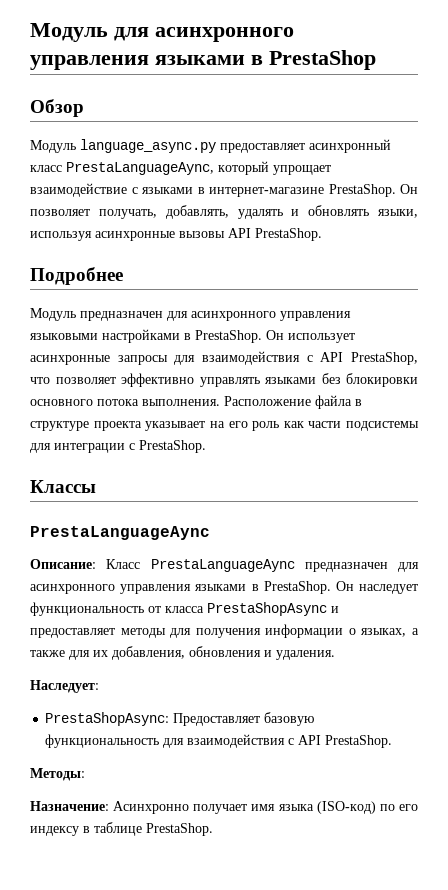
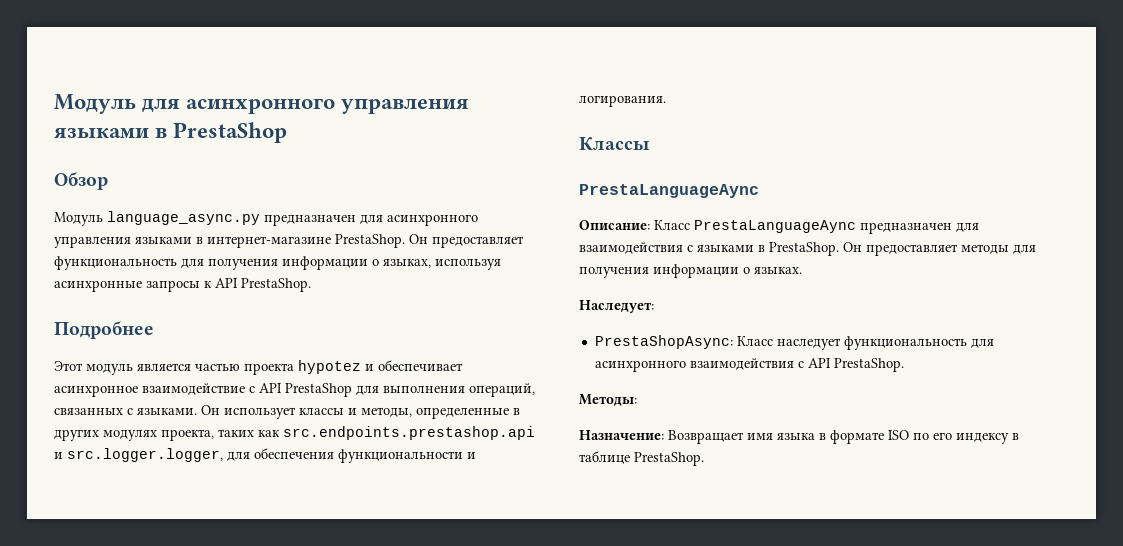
[220,139,391,153] [30,161,331,175] [30,183,138,197] предоставляет асинхронный класс PrestaLanguageAync, который упрощает взаимодействие с -> [264,214,478,226] [54,236,131,248] предназначен для асинхронного управления
[30,205,418,219] [30,228,322,241] [30,267,123,285] [30,308,351,321] [30,329,355,343] [30,351,419,365] [30,373,418,387] [30,395,362,409] [30,421,419,431] [30,440,206,453] позволяет получать, добавлять, удалять и обновлять языки, используя асинхронные вызовы API PrestaShop. // Подробнее // Модуль предназначен для асинхронного управления языковыми настройками в PrestaShop. Он использует асинхронные запросы для взаимодействия с API PrestaShop, что позволяет эффективно управлять языками без блокировки основного потока выполнения. Расположение файла в структуре проекта указывает на его роль как части подсистемы для интеграции с PrestaShop. -> [432,236,524,248] [54,256,501,270] [54,278,311,292] [54,321,154,339] [54,360,463,375] [54,383,535,397] [54,405,520,419] [54,426,535,441] [54,448,476,463] [579,95,666,107] предоставляет функциональность для получения информации о языках, используя асинхронные запросы к API PrestaShop. // Подробнее // Этот модуль является частью проекта hypotez и обеспечивает асинхронное взаимодействие с API PrestaShop для выполнения операций, связанных с языками. Он использует классы и методы, определенные в других модулях проекта, таких как src.endpoints.prestashop.api и src.logger.logger, для обеспечения функциональности и логирования.
[30,584,192,594] асинхронного управления -> [579,242,693,254] взаимодействия с
[359,584,418,594] [30,602,339,616] наследует функциональность от класса PrestaShopAsync и -> (862, 247) none
[361,628,419,637] [30,646,335,660] языках, а также для их добавления, обновления и удаления. -> [754,267,802,274] языках.
[173,712,315,726] [45,734,185,748] Предоставляет базовую функциональность для -> [736,336,994,350] [594,360,686,372] Класс наследует функциональность для асинхронного
[113,801,376,814] Асинхронно получает имя языка (ISO-код) -> [668,430,909,444] Возвращает имя языка в формате ISO

